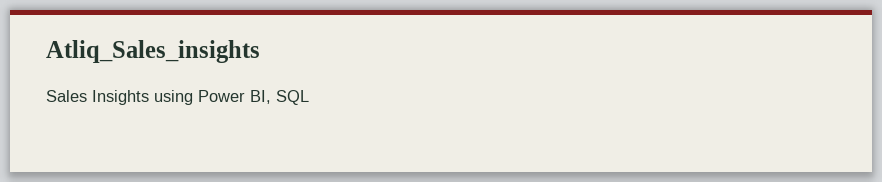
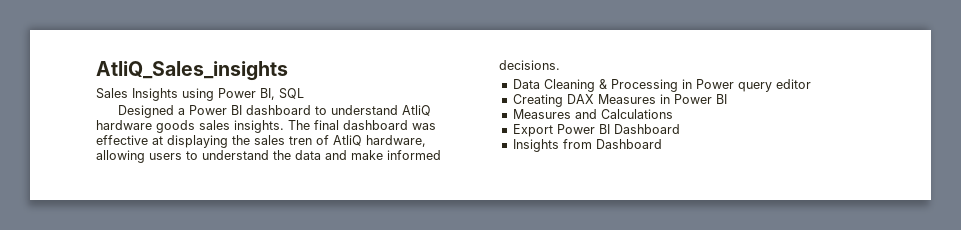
[46,40,260,63] Atliq_Sales_insights -> [96,61,288,81] AtliQ_Sales_insights
(309, 97) none -> [118,105,432,118] [96,120,436,133] [96,135,426,148] [96,150,441,163] [499,60,560,70] [512,79,811,92] [512,94,727,107] [512,109,673,119] [512,124,680,137] [512,139,662,152] // Designed a Power BI dashboard to understand AtliQ hardware goods sales insights. The final dashboard was effective at displaying the sales tren of AtliQ hardware, allowing users to understand the data and make informed decisions. // Data Cleaning & Processing in Power query editor // Creating DAX Measures in Power BI // Measures and Calculations // Export Power BI Dashboard // Insights from Dashboard

